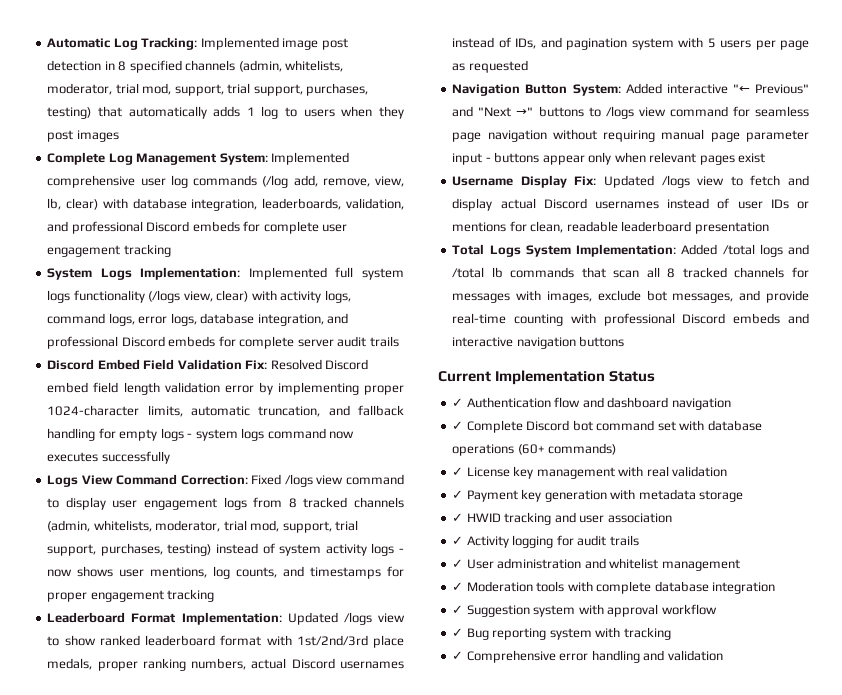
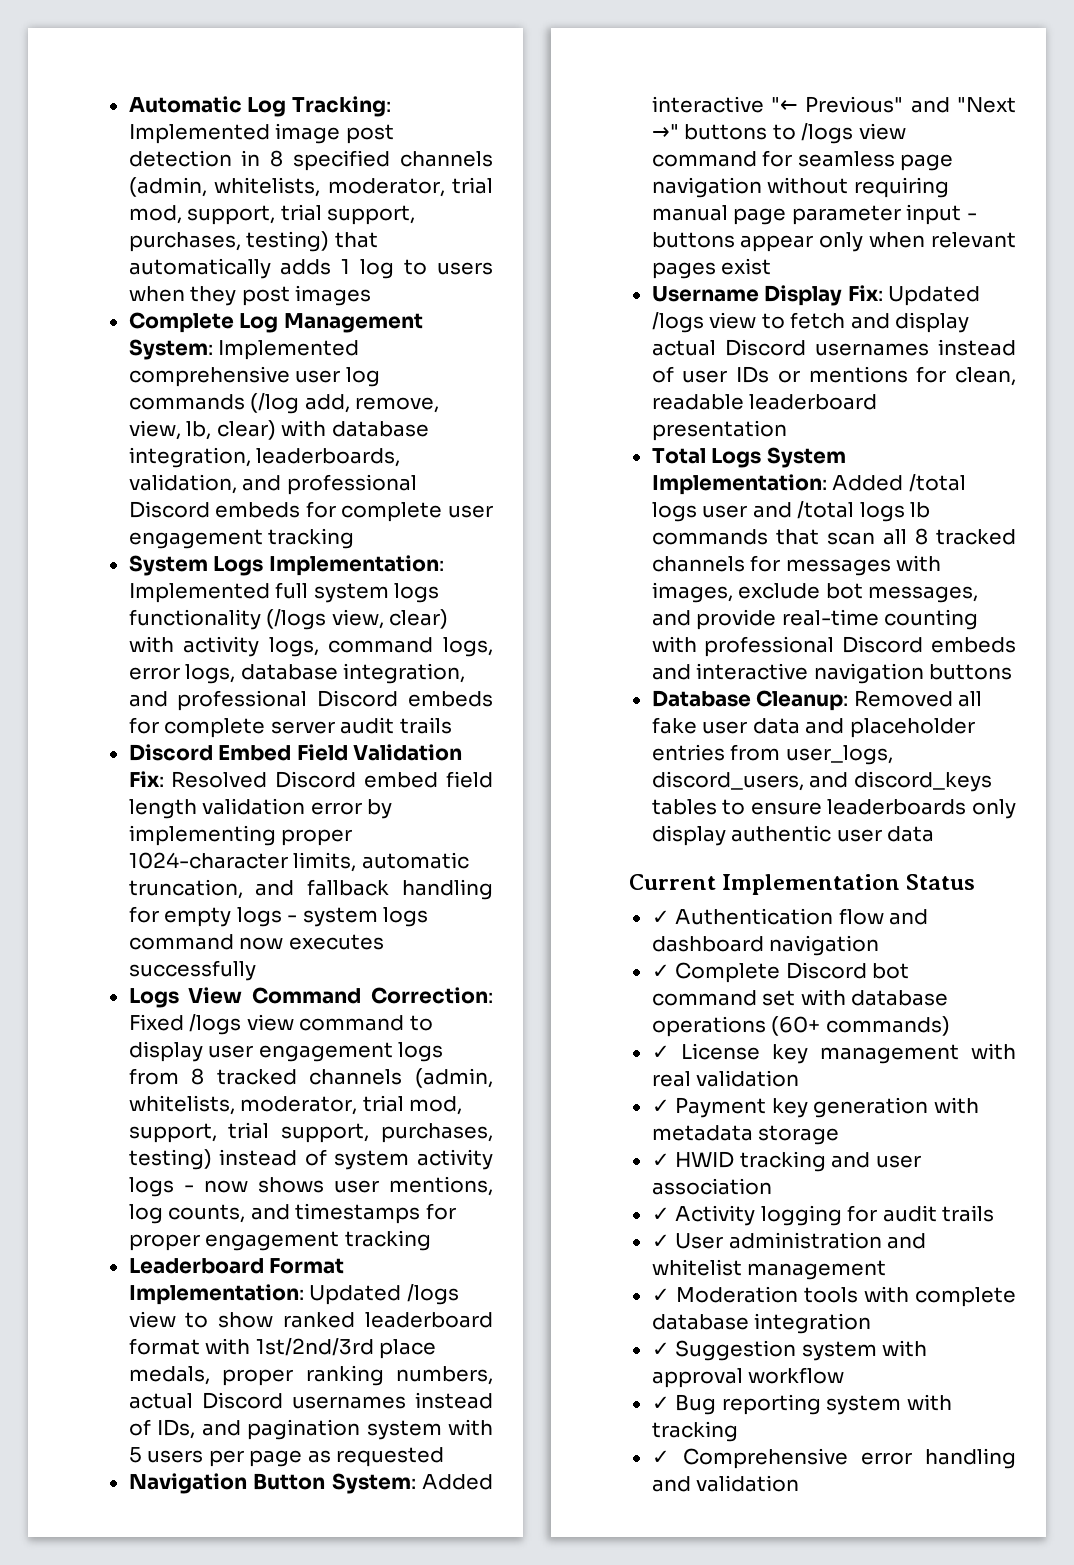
(783, 250) none -> [702,505,748,518] user
(485, 272) none -> [859,502,905,522] logs
(625, 341) none -> [651,690,983,711] [651,717,975,738] [651,744,893,765] [651,771,992,792] [651,799,1016,819] [651,825,935,846] // Database Cleanup: Removed all fake user data and placeholder entries from user_logs, discord_users, and discord_keys tables to ensure leaderboards only display authentic user data

